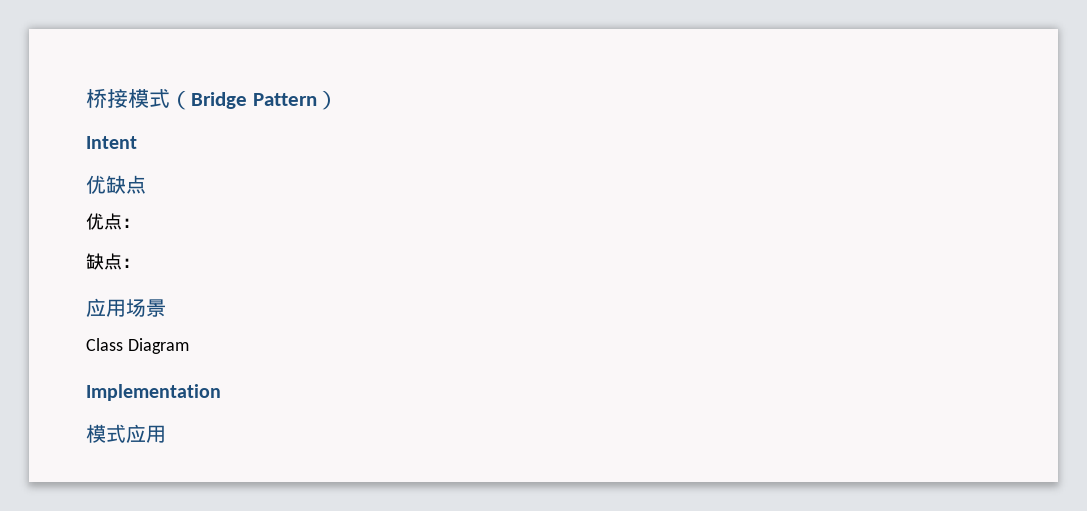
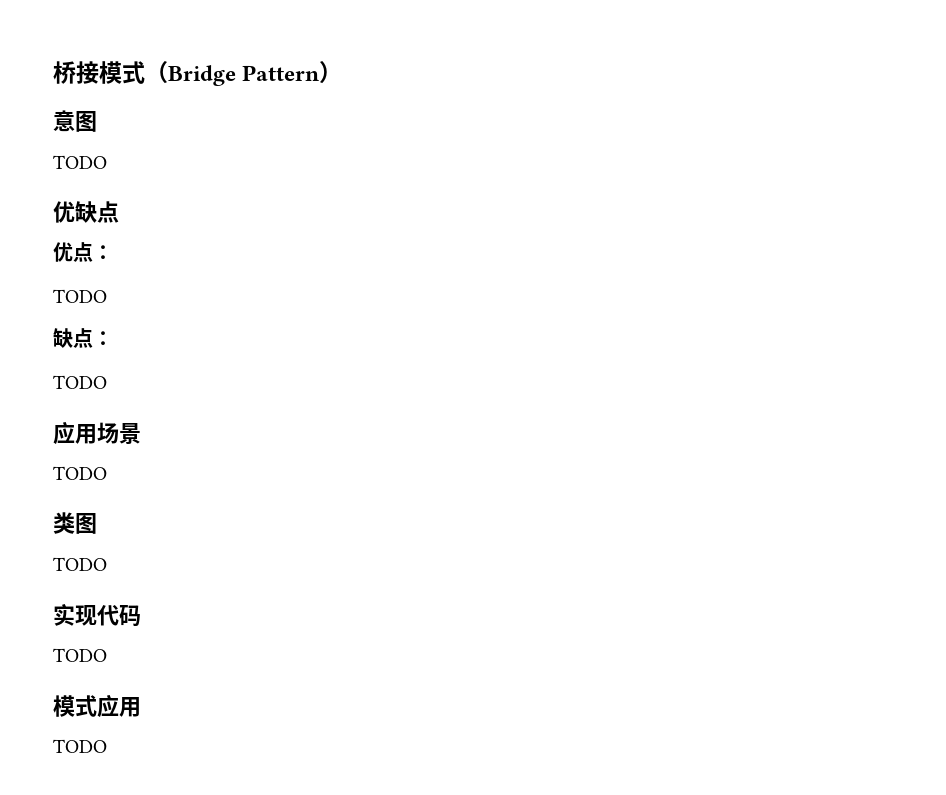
[86,136,137,149] Intent -> [53,110,97,132] [53,155,107,169] 意图 // TODO
(140, 223) none -> [53,289,107,303] // TODO
(140, 263) none -> [53,375,107,389] // TODO
[86,338,189,354] [86,384,221,401] Class Diagram // Implementation -> [53,466,107,480] [53,512,97,534] [53,557,107,571] [53,603,141,627] [53,648,107,662] TODO // 类图 // TODO // 实现代码 // TODO
(166, 434) none -> [53,739,107,753] // TODO

